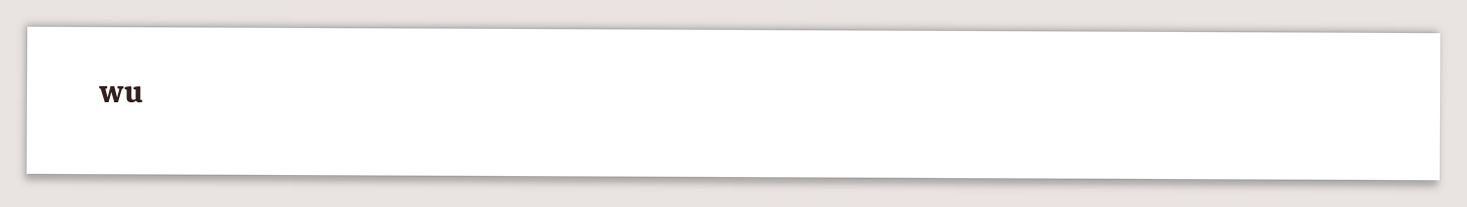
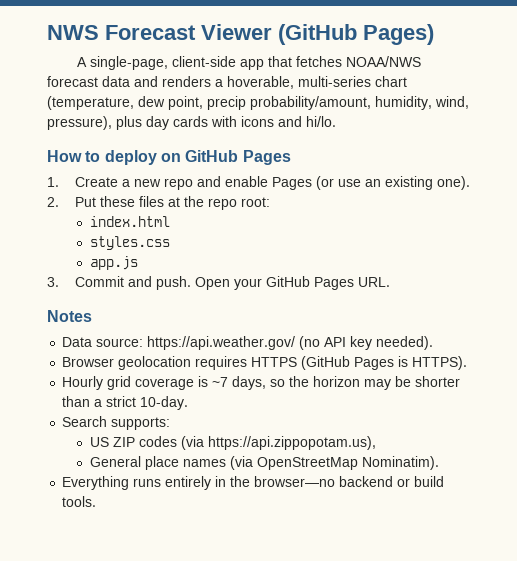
[98,86,144,103] wu -> [47,24,434,45] [77,56,422,70] [47,76,407,89] [47,96,469,110] [47,116,336,130] [47,150,291,165] [47,176,470,190] [47,196,270,210] [89,216,170,227] [89,236,170,250] [89,256,138,270] [47,276,390,290] [47,310,92,322] [62,336,434,350] [62,356,468,370] [62,376,461,390] [62,396,189,410] [62,416,171,430] [89,436,376,450] [89,456,439,470] [62,476,445,490] [62,496,97,507] NWS Forecast Viewer (GitHub Pages) // A single-page, client-side app that fetches NOAA/NWS forecast data and renders a hoverable, multi-series chart (temperature, dew point, precip probability/amount, humidity, wind, pressure), plus day cards with icons and hi/lo. // How to deploy on GitHub Pages // 1. Create a new repo and enable Pages (or use an existing one). // 2. Put these files at the repo root: // index.html // styles.css // app.js // 3. Commit and push. Open your GitHub Pages URL. // Notes // Data source: https://api.weather.gov/ (no API key needed). // Browser geolocation requires HTTPS (GitHub Pages is HTTPS). // Hourly grid coverage is ~7 days, so the horizon may be shorter than a strict 10-day. // Search supports: // US ZIP codes (via https://api.zippopotam.us), // General place names (via OpenStreetMap Nominatim). // Everything runs entirely in the browser—no backend or build tools.

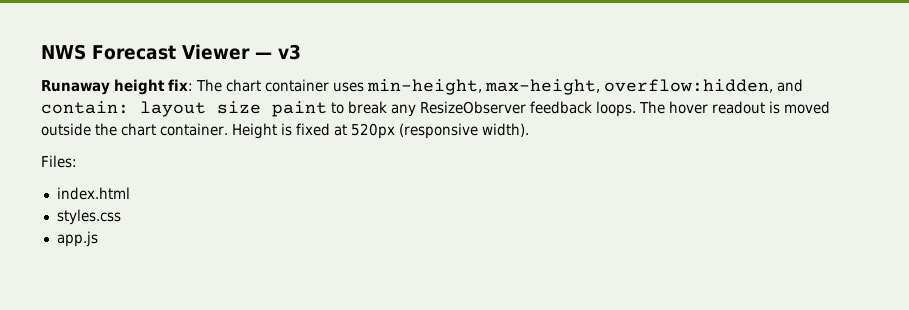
[278,24,434,45] [77,56,422,70] [47,76,407,89] [47,96,469,110] [47,116,336,130] [47,150,291,165] [47,176,470,190] [47,196,270,210] [89,216,170,227] [89,236,170,250] [89,256,138,270] [47,276,390,290] [47,310,92,322] [62,336,434,350] [62,356,468,370] [62,376,461,390] [62,396,189,410] [62,416,171,430] [89,436,376,450] [89,456,439,470] [62,476,445,490] [62,496,97,507] (GitHub Pages) // A single-page, client-side app that fetches NOAA/NWS forecast data and renders a hoverable, multi-series chart (temperature, dew point, precip probability/amount, humidity, wind, pressure), plus day cards with icons and hi/lo. // How to deploy on GitHub Pages // 1. Create a new repo and enable Pages (or use an existing one). // 2. Put these files at the repo root: // index.html // styles.css // app.js // 3. Commit and push. Open your GitHub Pages URL. // Notes // Data source: https://api.weather.gov/ (no API key needed). // Browser geolocation requires HTTPS (GitHub Pages is HTTPS). // Hourly grid coverage is ~7 days, so the horizon may be shorter than a strict 10-day. // Search supports: // US ZIP codes (via https://api.zippopotam.us), // General place names (via OpenStreetMap Nominatim). // Everything runs entirely in the browser—no backend or build tools. -> [254,44,301,60] [41,79,803,95] [41,101,830,117] [41,123,529,139] [41,155,77,168] [56,187,130,200] [56,209,121,225] [56,231,98,247] — v3 // Runaway height fix: The chart container uses min-height, max-height, overflow:hidden, and contain: layout size paint to break any ResizeObserver feedback loops. The hover readout is moved outside the chart container. Height is fixed at 520px (responsive width). // Files: // index.html // styles.css // app.js

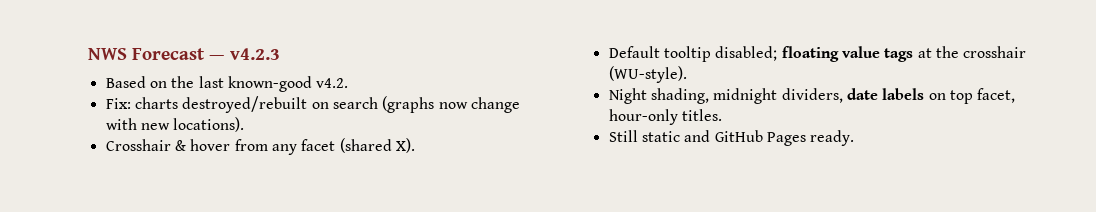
[181,44,301,60] [41,79,803,95] [41,101,830,117] [41,123,529,139] [41,155,77,168] [56,187,130,200] [56,209,121,225] [56,231,98,247] Viewer — v3 // Runaway height fix: The chart container uses min-height, max-height, overflow:hidden, and contain: layout size paint to break any ResizeObserver feedback loops. The hover readout is moved outside the chart container. Height is fixed at 520px (responsive width). // Files: // index.html // styles.css // app.js -> [209,48,280,60] [105,76,349,92] [105,96,520,113] [105,117,245,132] [105,138,415,155] [608,46,1027,62] [608,66,687,83] [608,88,1016,104] [608,109,722,125] [608,130,855,146] — v4.2.3 // Based on the last known-good v4.2. // Fix: charts destroyed/rebuilt on search (graphs now change with new locations). // Crosshair & hover from any facet (shared X). // Default tooltip disabled; floating value tags at the crosshair (WU-style). // Night shading, midnight dividers, date labels on top facet, hour-only titles. // Still static and GitHub Pages ready.

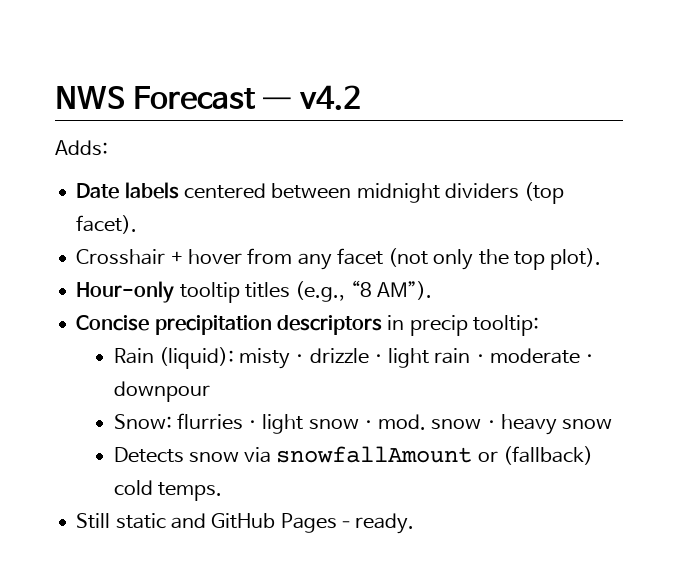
[230,48,280,60] [105,76,349,92] [105,96,520,113] [105,117,245,132] v4.2.3 // Based on the last known-good v4.2. // Fix: charts destroyed/rebuilt on search (graphs now change with new locations). -> [298,85,361,111] [55,140,108,156] [76,182,565,204] [76,215,138,234] v4.2 // Adds: // Date labels centered between midnight dividers (top facet).
[174,140,186,151] & -> [170,251,183,264] +
[339,138,415,153] [608,46,1027,62] [608,66,687,83] [608,88,1016,104] [608,109,722,125] (shared X). // Default tooltip disabled; floating value tags at the crosshair (WU-style). // Night shading, midnight dividers, date labels on top facet, hour-only titles. -> [388,248,602,270] [76,280,432,303] [76,315,539,336] [113,347,595,369] [113,381,210,402] [113,413,613,435] [113,446,593,465] [113,480,222,501] (not only the top plot). // Hour-only tooltip titles (e.g., “8 AM”). // Concise precipitation descriptors in precip tooltip: // Rain (liquid): misty · drizzle · light rain · moderate · downpour // Snow: flurries · light snow · mod. snow · heavy snow // Detects snow via snowfallAmount or (fallback) cold temps.
[766,130,855,146] Pages ready. -> [280,513,414,534] Pages–ready.

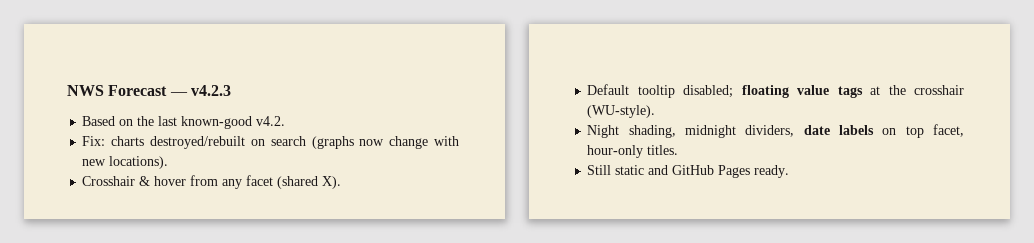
[298,85,361,111] [55,140,108,156] [76,182,565,204] [76,215,138,234] v4.2 // Adds: // Date labels centered between midnight dividers (top facet). -> [190,85,231,96] [82,116,286,129] [82,136,459,149] [82,156,169,169] v4.2.3 // Based on the last known-good v4.2. // Fix: charts destroyed/rebuilt on search (graphs now change with new locations).
[170,251,183,264] + -> [139,176,151,186] &
[388,248,602,270] [76,280,432,303] [76,315,539,336] [113,347,595,369] [113,381,210,402] [113,413,613,435] [113,446,593,465] [113,480,222,501] (not only the top plot). // Hour-only tooltip titles (e.g., “8 AM”). // Concise precipitation descriptors in precip tooltip: // Rain (liquid): misty · drizzle · light rain · moderate · downpour // Snow: flurries · light snow · mod. snow · heavy snow // Detects snow via snowfallAmount or (fallback) cold temps. -> [277,176,342,189] [587,84,964,98] [587,105,656,118] [587,124,964,138] [587,145,679,158] (shared X). // Default tooltip disabled; floating value tags at the crosshair (WU-style). // Night shading, midnight dividers, date labels on top facet, hour-only titles.
[280,513,414,534] Pages–ready. -> [718,165,790,178] Pages ready.

